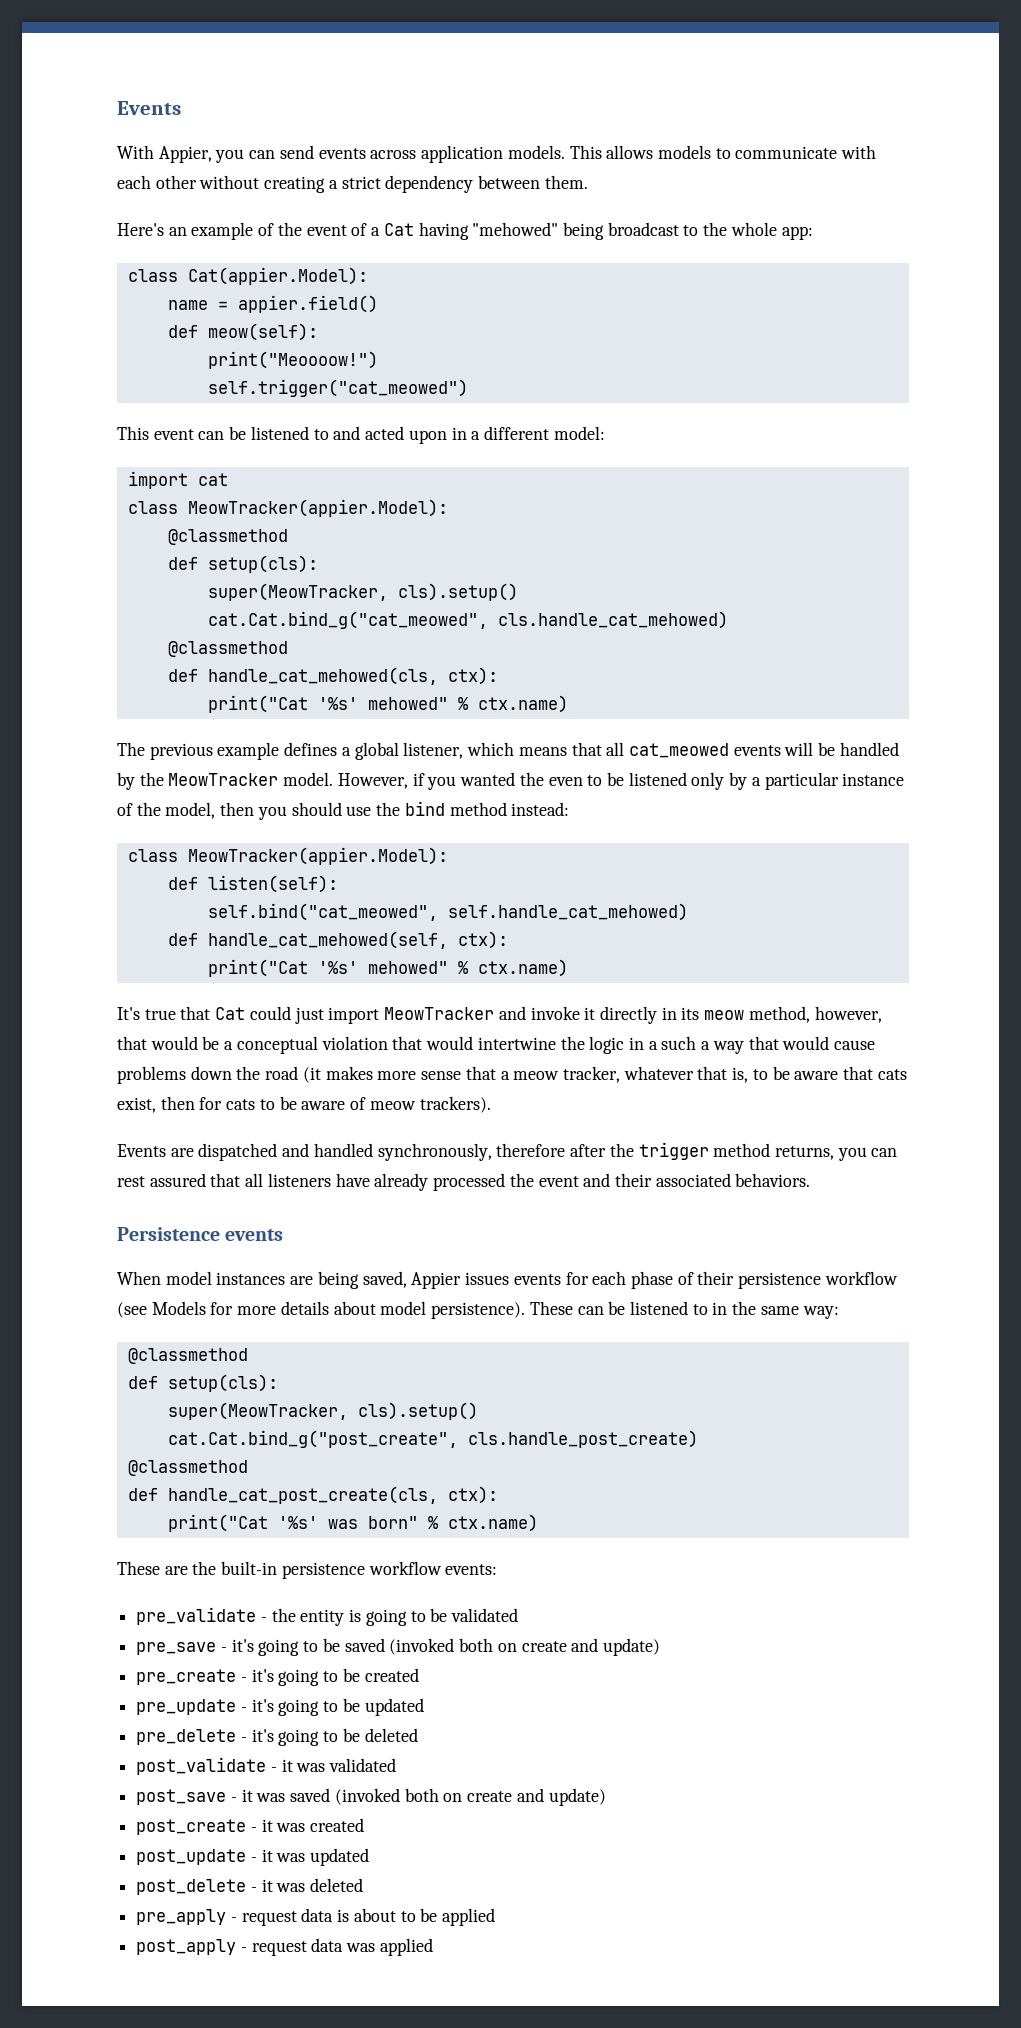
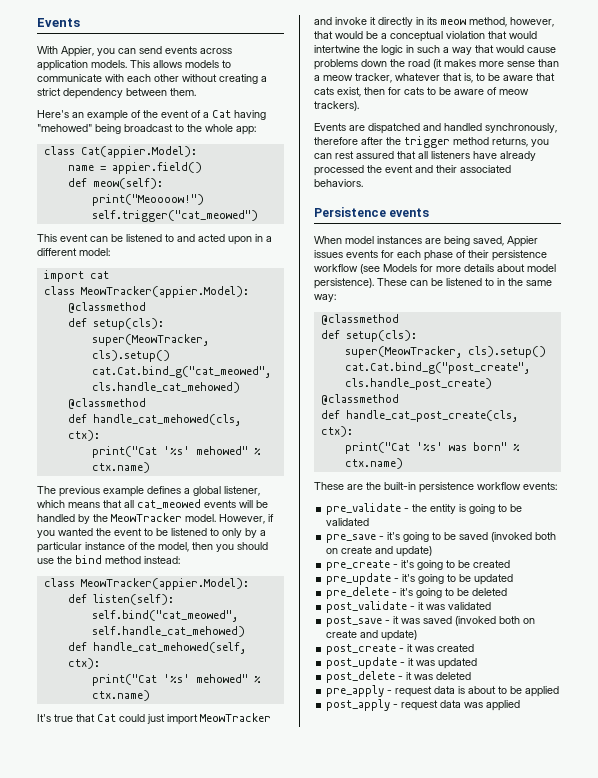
[548,777,583,786] even -> [114,528,142,536] event
(687, 779) none -> [210,528,219,536] to
[648,1041,658,1050] a -> (414, 49) none
[465,1066,496,1080] that -> [538,59,559,67] than

